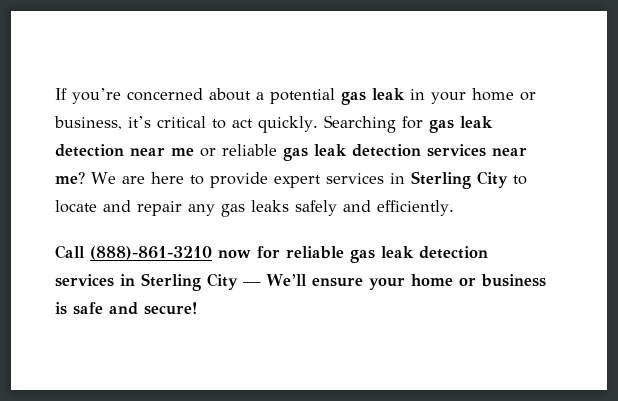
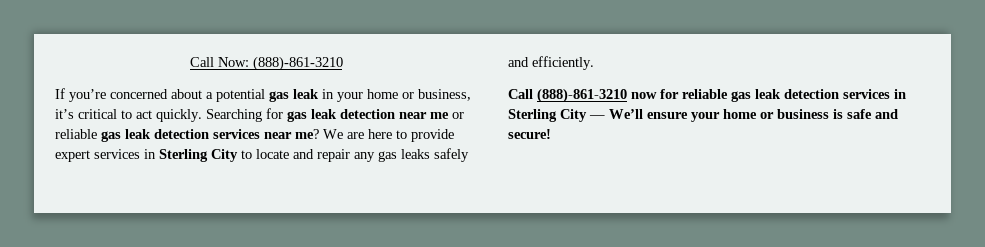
(55, 94) none -> [189,56,343,71] Call Now: (888)-861-3210 //

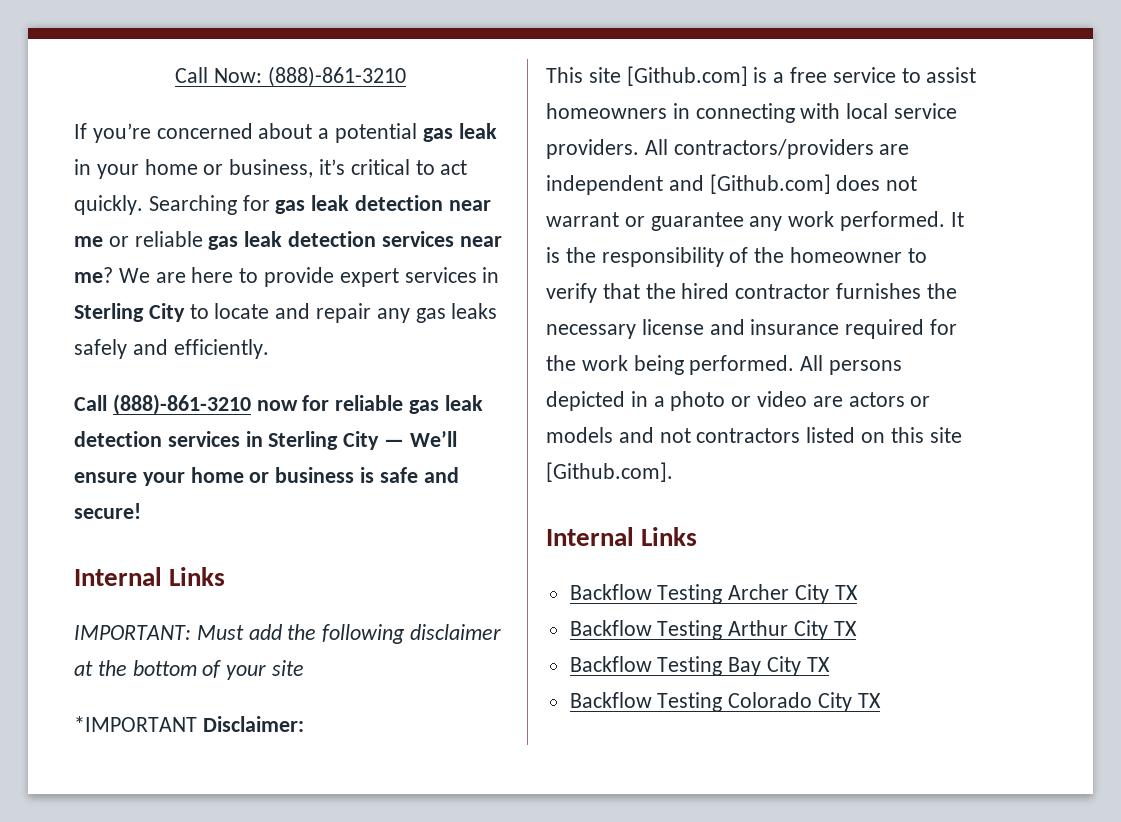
(551, 134) none -> [74,567,226,586] [74,624,502,644] [74,660,305,680] [74,716,304,732] [546,66,977,86] [546,103,958,123] [546,139,910,159] [546,174,918,195] [546,211,964,231] [546,247,927,267] [546,283,957,303] [546,319,958,339] [546,355,903,375] [546,391,931,411] [546,427,962,443] [546,462,673,482] [546,527,698,546] [569,584,858,604] [569,620,857,640] [569,656,830,676] [569,692,881,712] // Internal Links // IMPORTANT: Must add the following disclaimer at the bottom of your site // *IMPORTANT Disclaimer: // This site [Github.com] is a free service to assist homeowners in connecting with local service providers. All contractors/providers are independent and [Github.com] does not warrant or guarantee any work performed. It is the responsibility of the homeowner to verify that the hired contractor furnishes the necessary license and insurance required for the work being performed. All persons depicted in a photo or video are actors or models and not contractors listed on this site [Github.com]. // Internal Links // Backflow Testing Archer City TX // Backflow Testing Arthur City TX // Backflow Testing Bay City TX // Backflow Testing Colorado City TX

